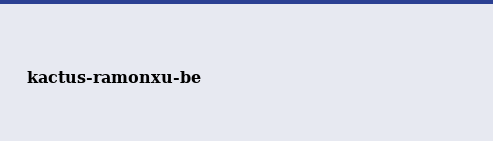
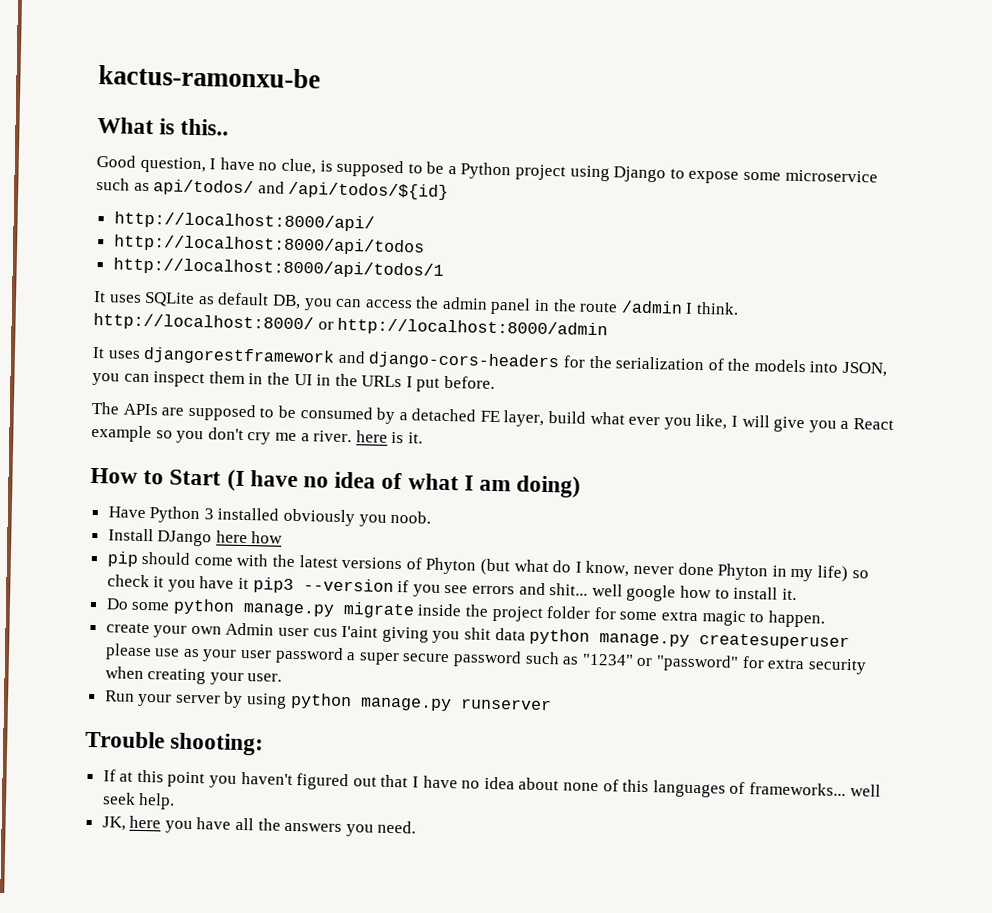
(201, 77) none -> [97,117,230,136] [96,155,878,184] [96,177,450,201] [113,211,375,232] [113,234,425,256] [112,257,444,279] [93,290,740,315] [93,312,609,339] [92,346,888,377] [92,371,496,392] [91,401,894,433] [91,424,423,445] [90,467,582,498] [107,506,432,527] [107,528,284,547] [106,551,869,583] [106,574,797,602] [105,598,825,628] [105,622,851,651] [104,643,867,675] [104,666,283,686] [104,690,552,712] [85,730,265,756] [102,769,881,798] [102,792,176,810] [101,815,417,837] // What is this.. // Good question, I have no clue, is supposed to be a Python project using Django to expose some microservice such as api/todos/ and /api/todos/${id} // http://localhost:8000/api/ // http://localhost:8000/api/todos // http://localhost:8000/api/todos/1 // It uses SQLite as default DB, you can access the admin panel in the route /admin I think. http://localhost:8000/ or http://localhost:8000/admin // It uses djangorestframework and django-cors-headers for the serialization of the models into JSON, you can inspect them in the UI in the URLs I put before. // The APIs are supposed to be consumed by a detached FE layer, build what ever you like, I will give you a React example so you don't cry me a river. here is it. // How to Start (I have no idea of what I am doing) // Have Python 3 installed obviously you noob. // Install DJango here how // pip should come with the latest versions of Phyton (but what do I know, never done Phyton in my life) so check it you have it pip3 --version if you see errors and shit... well google how to install it. // Do some python manage.py migrate inside the project folder for some extra magic to happen. // create your own Admin user cus I'aint giving you shit data python manage.py createsuperuser please use as your user password a super secure password such as "1234" or "password" for extra security when creating your user. // Run your server by using python manage.py runserver // Trouble shooting: // If at this point you haven't figured out that I have no idea about none of this languages of frameworks... well seek help. // JK, here you have all the answers you need.

